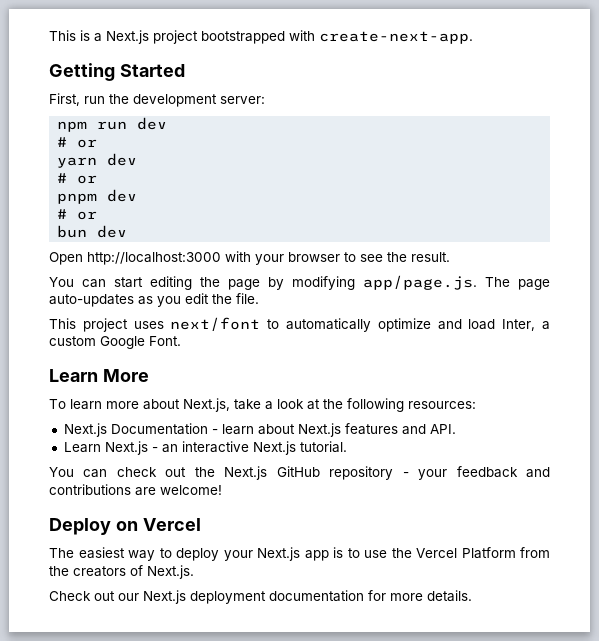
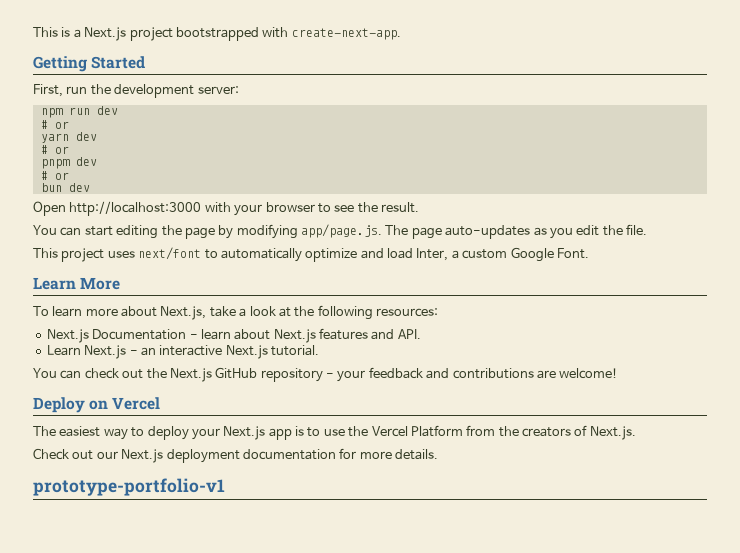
(472, 596) none -> [33,478,225,496] // prototype-portfolio-v1

